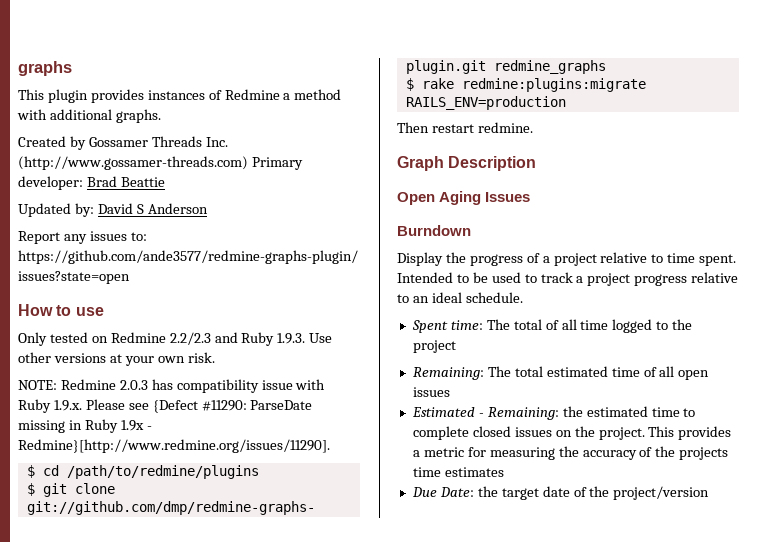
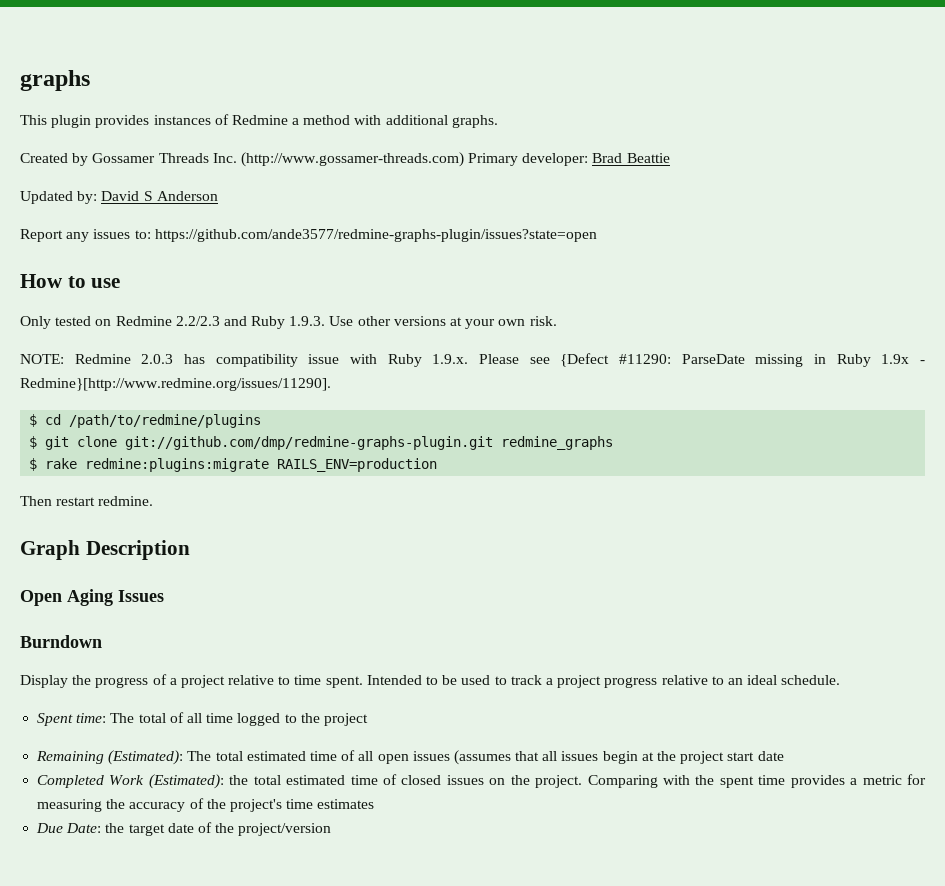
[412,367,484,380] Remaining: -> [36,750,184,765] Remaining (Estimated):
[411,406,696,420] [412,426,469,440] // Estimated - Remaining: the estimated time to complete -> [453,750,784,765] [37,774,398,789] (assumes that all issues begin at the project start date // Completed Work (Estimated): the total estimated time of
[648,426,675,437] This -> [587,775,786,788] Comparing with the spent time
[679,447,729,460] projects -> [229,799,282,812] project's

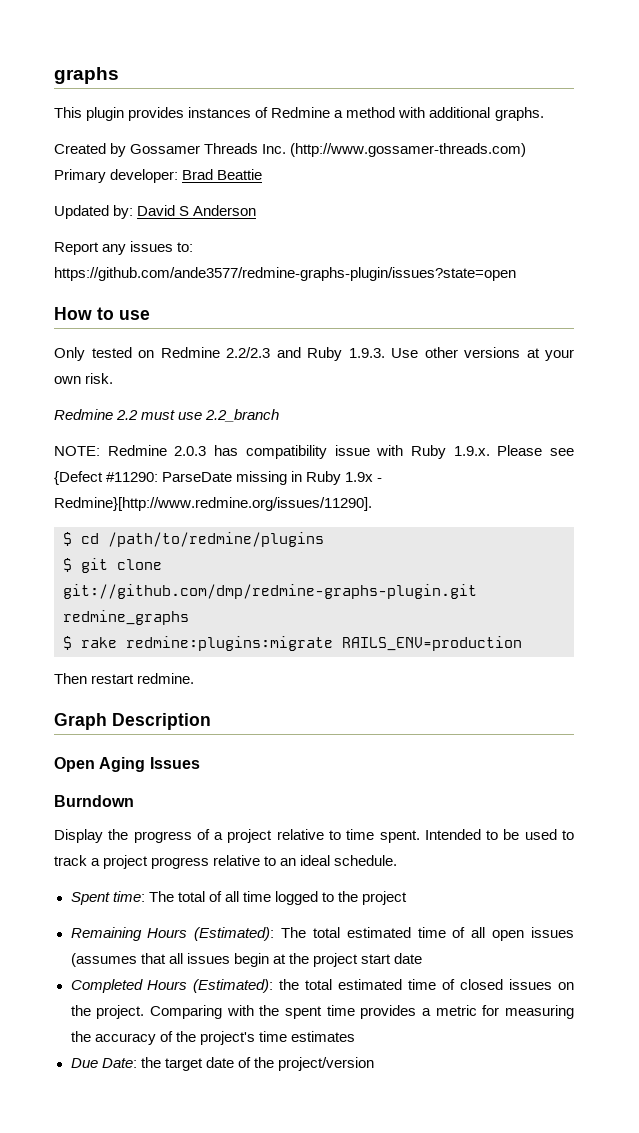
(557, 321) none -> [54,409,280,422] // Redmine 2.2 must use 2.2_branch
(105, 757) none -> [147,928,188,938] Hours
[109,775,145,785] Work -> [147,980,188,990] Hours

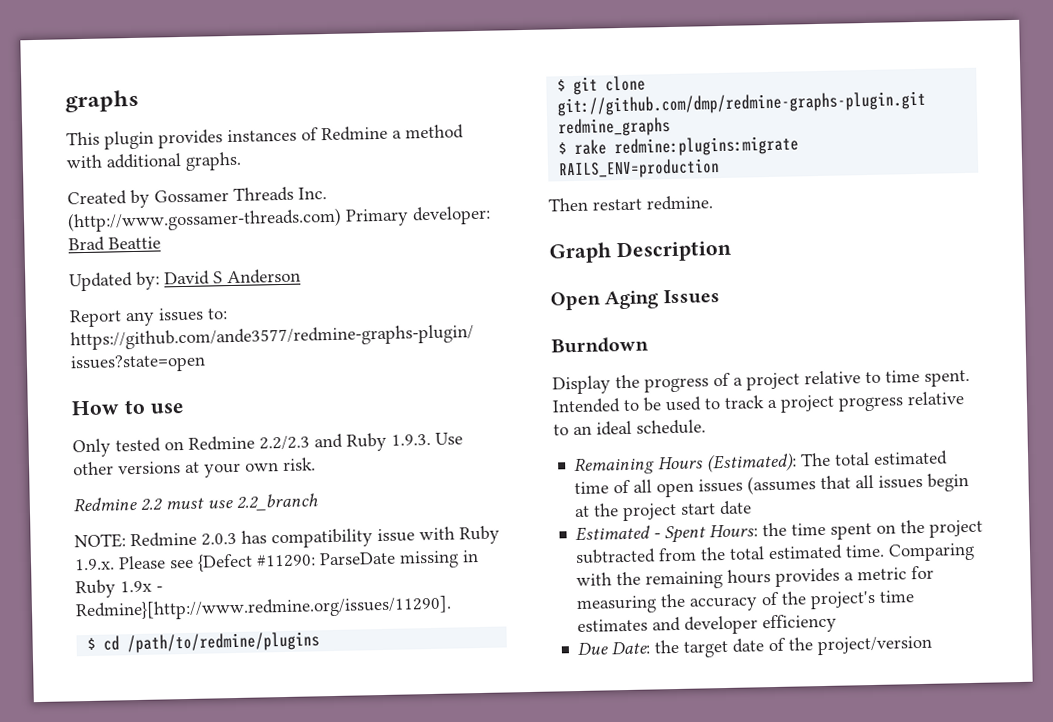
[70,891,408,905] // Spent time: The total of all time logged to the project -> (706, 427) none
[70,979,574,993] [70,1005,145,1019] Completed Hours (Estimated): the total estimated time of closed issues on the project. -> [575,519,984,544] [575,544,886,565] Estimated - Spent Hours: the time spent on the project subtracted from the total estimated time.
[284,1005,355,1019] spent time -> [645,569,772,590] remaining hours
(355, 1036) none -> [652,613,838,635] and developer efficiency

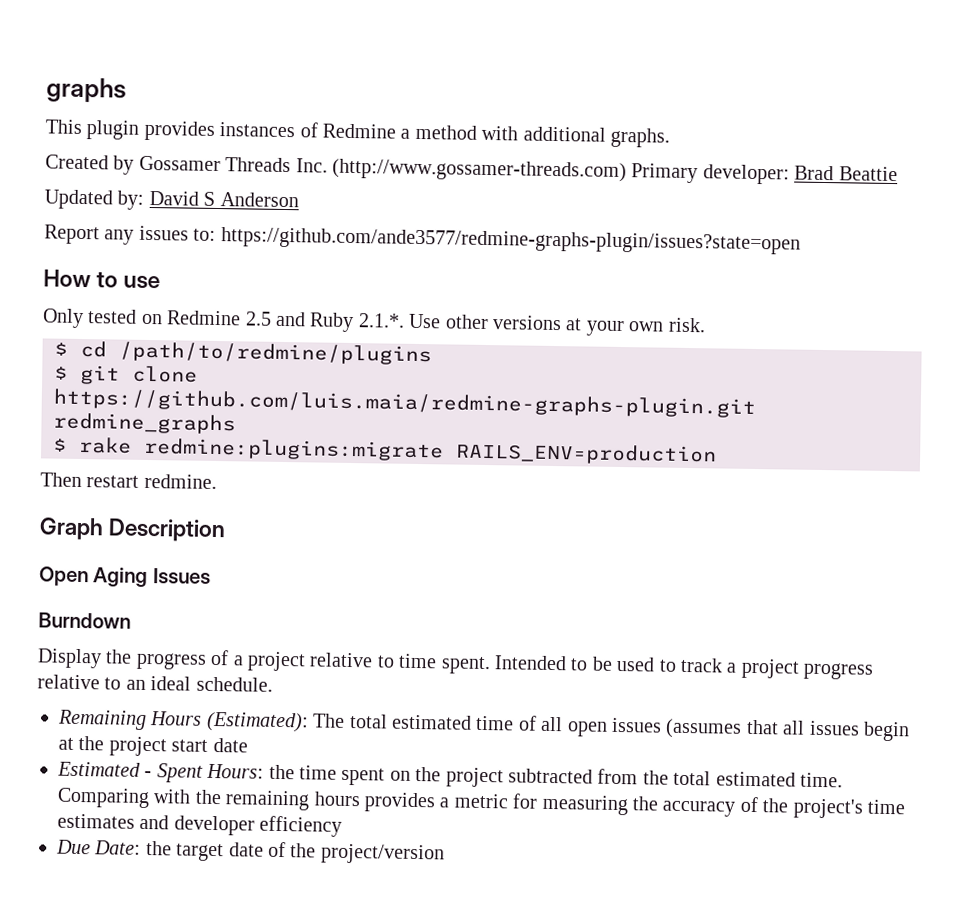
[259,435,310,451] 2.2/2.3 -> [244,311,272,326] 2.5
[391,433,431,446] 1.9.3. -> [357,313,405,328] 2.1.*.
[73,493,318,512] [74,525,500,549] [74,550,479,572] [75,579,163,599] [75,595,452,622] // Redmine 2.2 must use 2.2_branch // NOTE: Redmine 2.0.3 has compatibility issue with Ruby 1.9.x. Please see {Defect #11290: ParseDate missing in Ruby 1.9x - Redmine}[http://www.redmine.org/issues/11290]. -> (706, 325) none
[557,90,927,117] git://github.com/dmp/redmine-graphs-plugin.git -> [53,388,756,419] https://github.com/luis.maia/redmine-graphs-plugin.git

